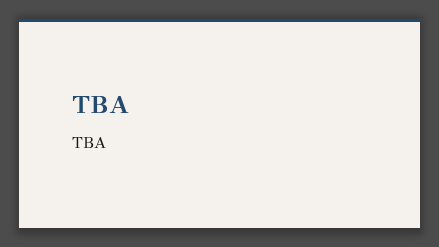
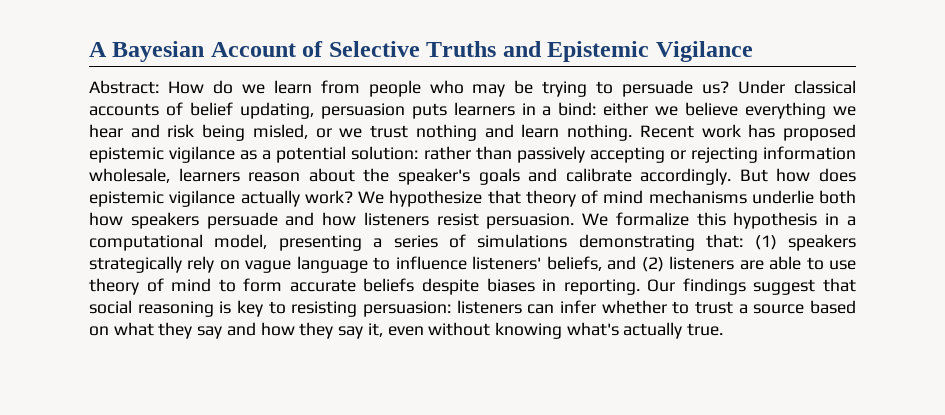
[72,96,129,113] [72,137,106,148] TBA // TBA -> [89,41,753,62] [89,80,856,97] [89,102,857,119] [89,124,857,141] [89,146,857,163] [89,168,856,185] [89,190,856,207] [89,212,856,229] [89,234,856,251] [89,256,857,273] [89,278,856,295] [89,300,856,317] [89,322,724,339] A Bayesian Account of Selective Truths and Epistemic Vigilance // Abstract: How do we learn from people who may be trying to persuade us? Under classical accounts of belief updating, persuasion puts learners in a bind: either we believe everything we hear and risk being misled, or we trust nothing and learn nothing. Recent work has proposed epistemic vigilance as a potential solution: rather than passively accepting or rejecting information wholesale, learners reason about the speaker's goals and calibrate accordingly. But how does epistemic vigilance actually work? We hypothesize that theory of mind mechanisms underlie both how speakers persuade and how listeners resist persuasion. We formalize this hypothesis in a computational model, presenting a series of simulations demonstrating that: (1) speakers strategically rely on vague language to influence listeners' beliefs, and (2) listeners are able to use theory of mind to form accurate beliefs despite biases in reporting. Our findings suggest that social reasoning is key to resisting persuasion: listeners can infer whether to trust a source based on what they say and how they say it, even without knowing what's actually true.

